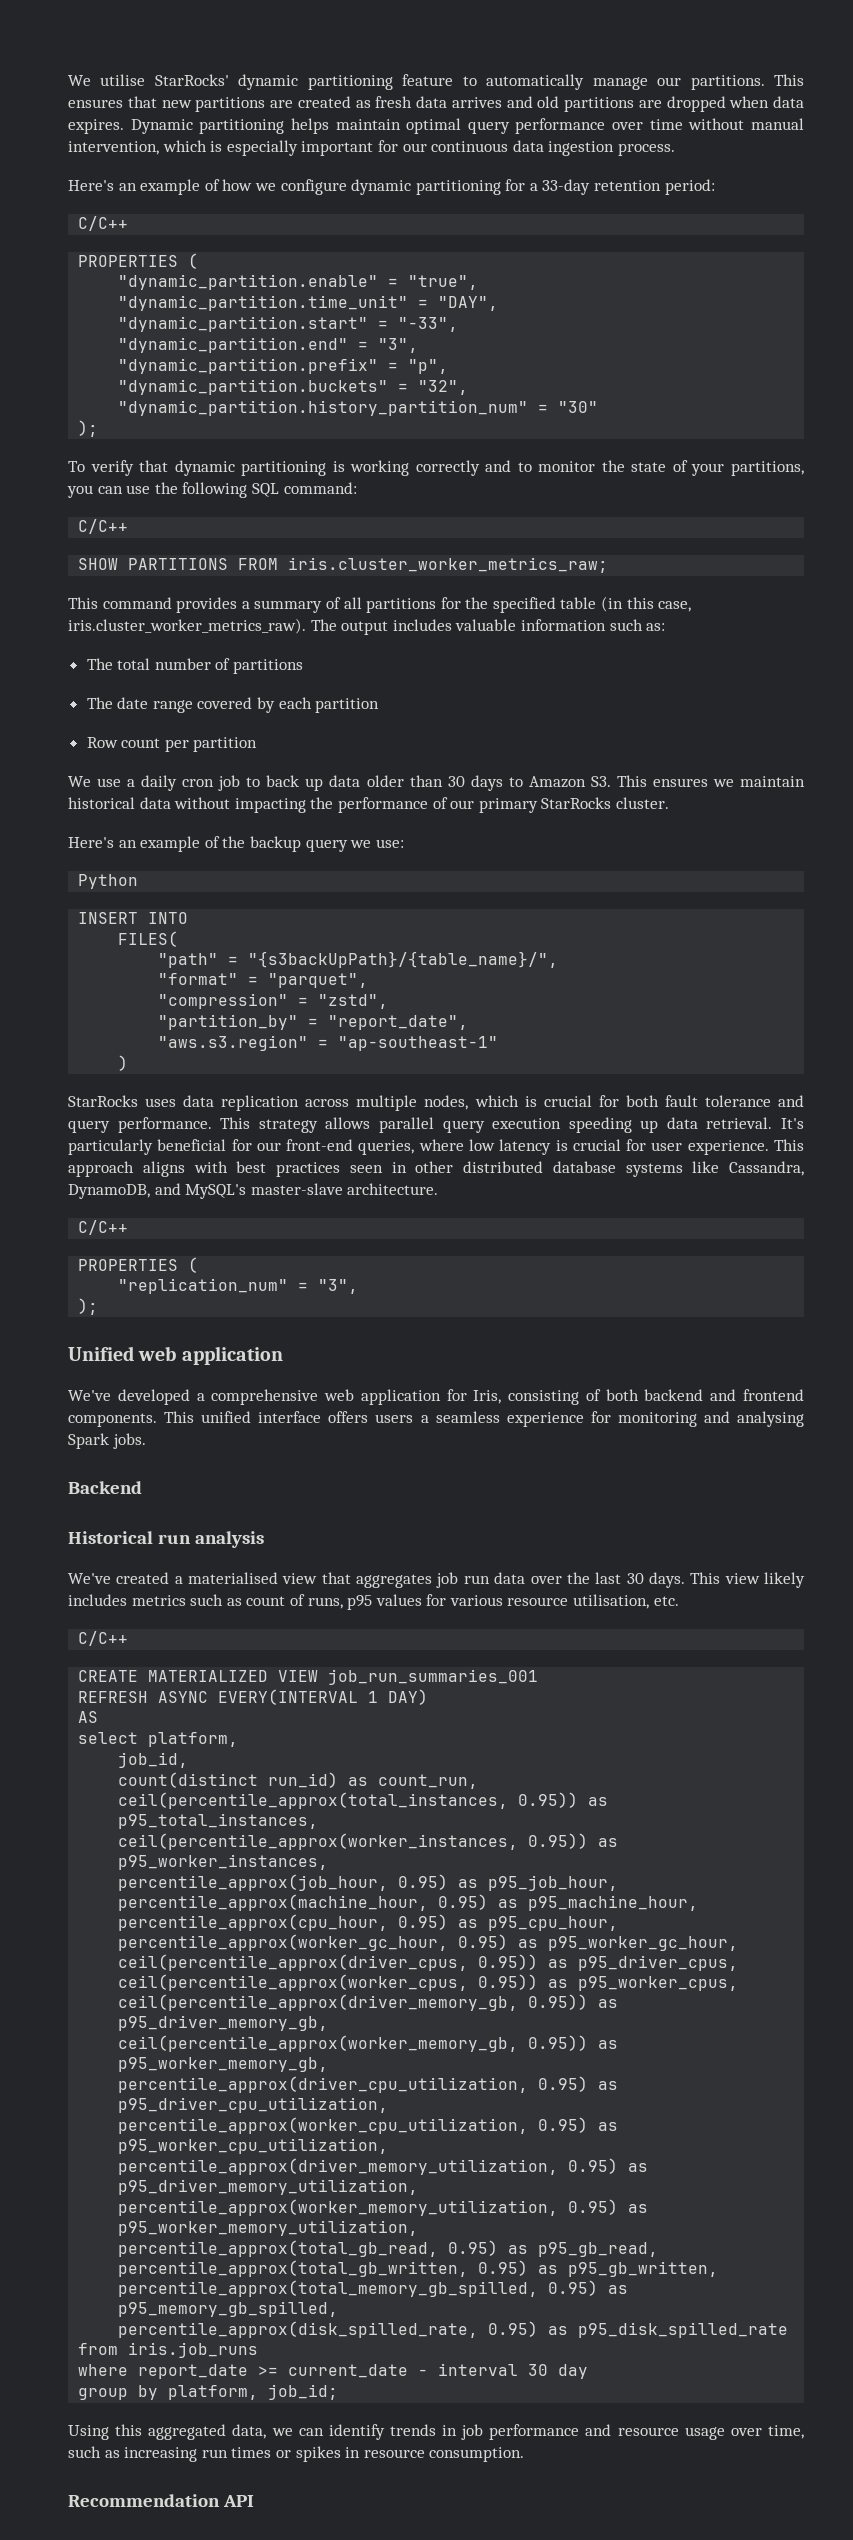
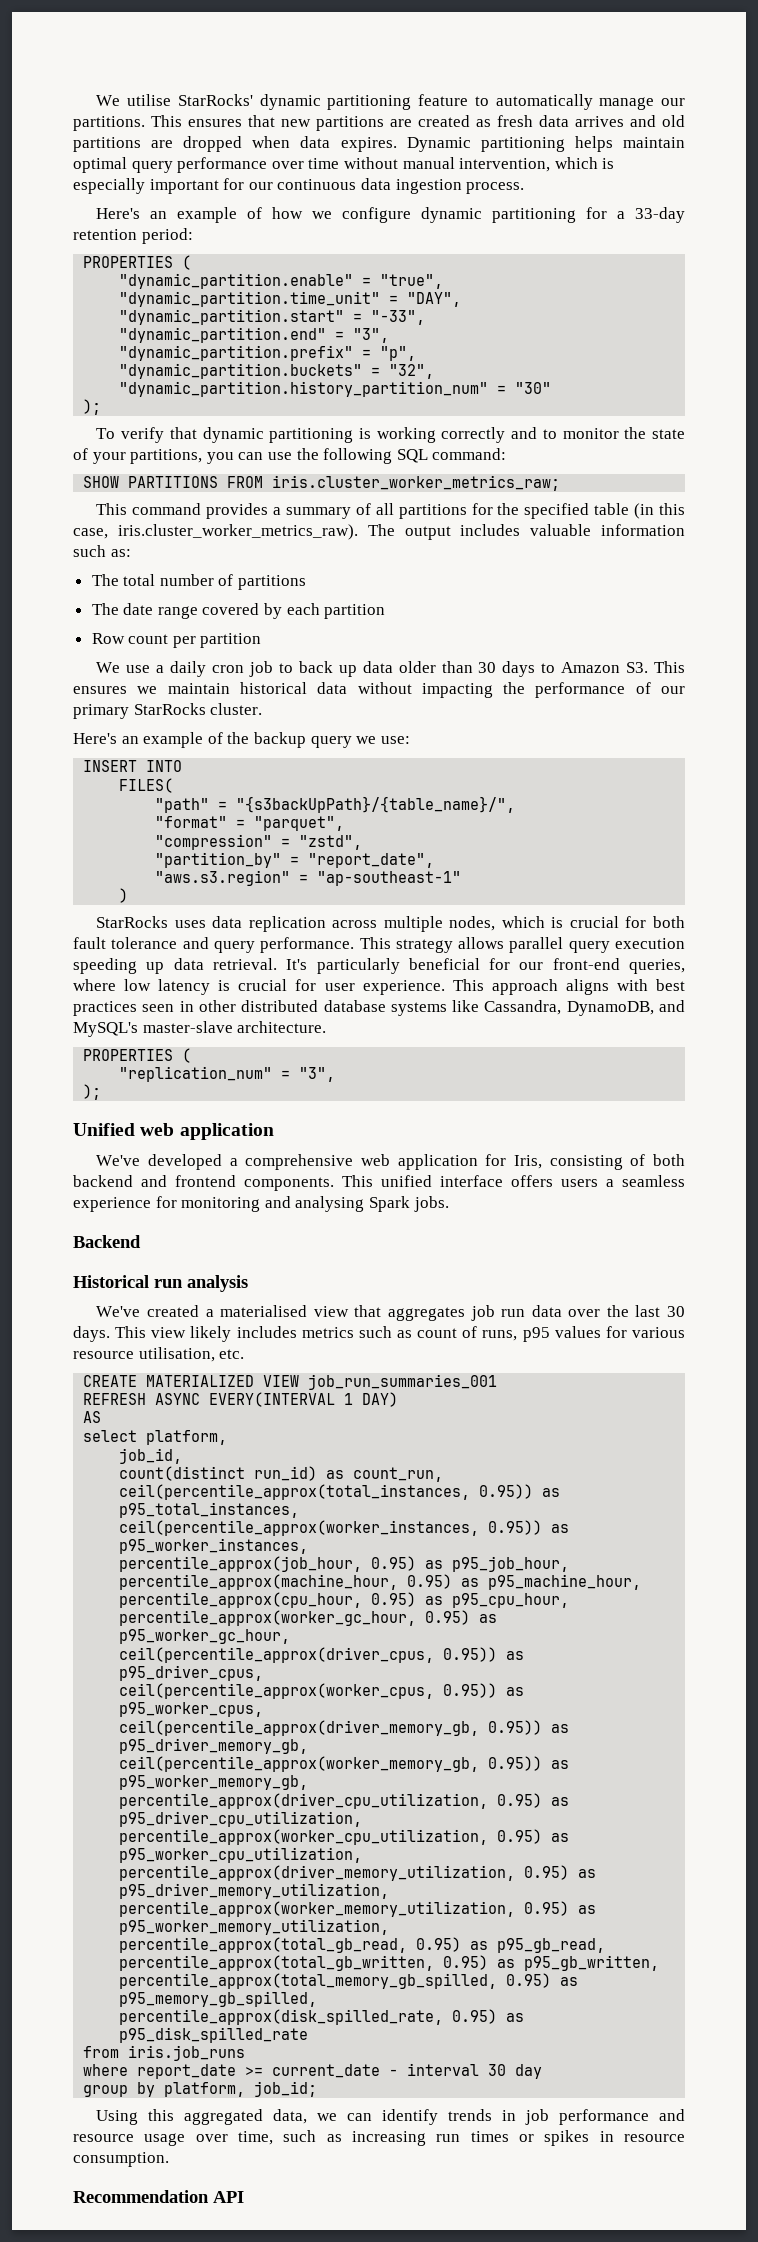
[78,216,129,231] // C/C++ -> (193, 236) none
[78,519,129,534] // C/C++ -> (507, 454) none
[78,874,139,889] // Python -> (410, 740) none
[78,1220,129,1235] // C/C++ -> (327, 1027) none
[78,1631,129,1646] // C/C++ -> (245, 1354) none

